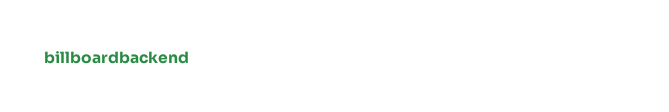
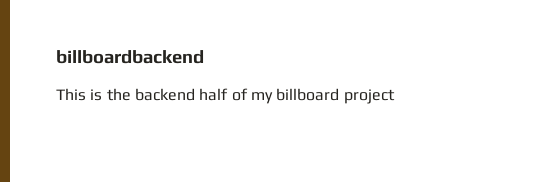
(189, 57) none -> [56,88,395,104] // This is the backend half of my billboard project

